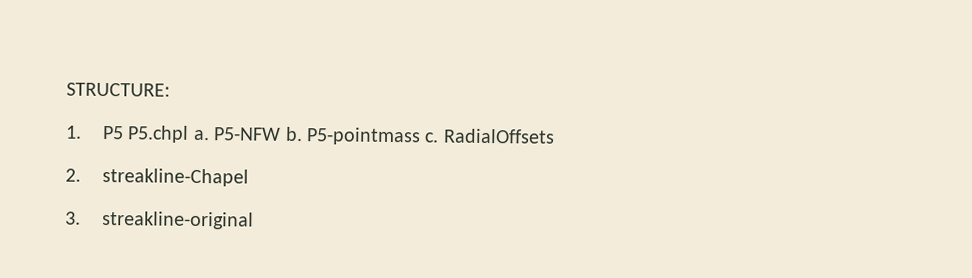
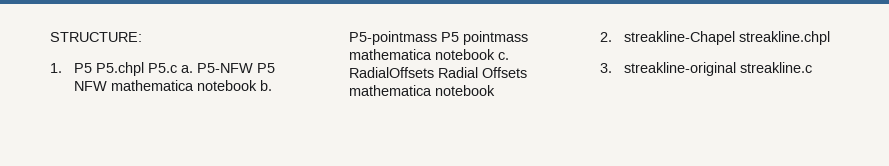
(190, 134) none -> [148,63,178,73] P5.c
[284,126,555,146] b. P5-pointmass c. RadialOffsets -> [257,63,276,73] [74,80,273,91] [349,31,529,45] [349,49,510,60] [349,67,528,78] [349,85,496,96] P5 NFW mathematica notebook b. P5-pointmass P5 pointmass mathematica notebook c. RadialOffsets Radial Offsets mathematica notebook
(249, 177) none -> [739,31,831,45] streakline.chpl
(254, 220) none -> [740,62,813,73] streakline.c

